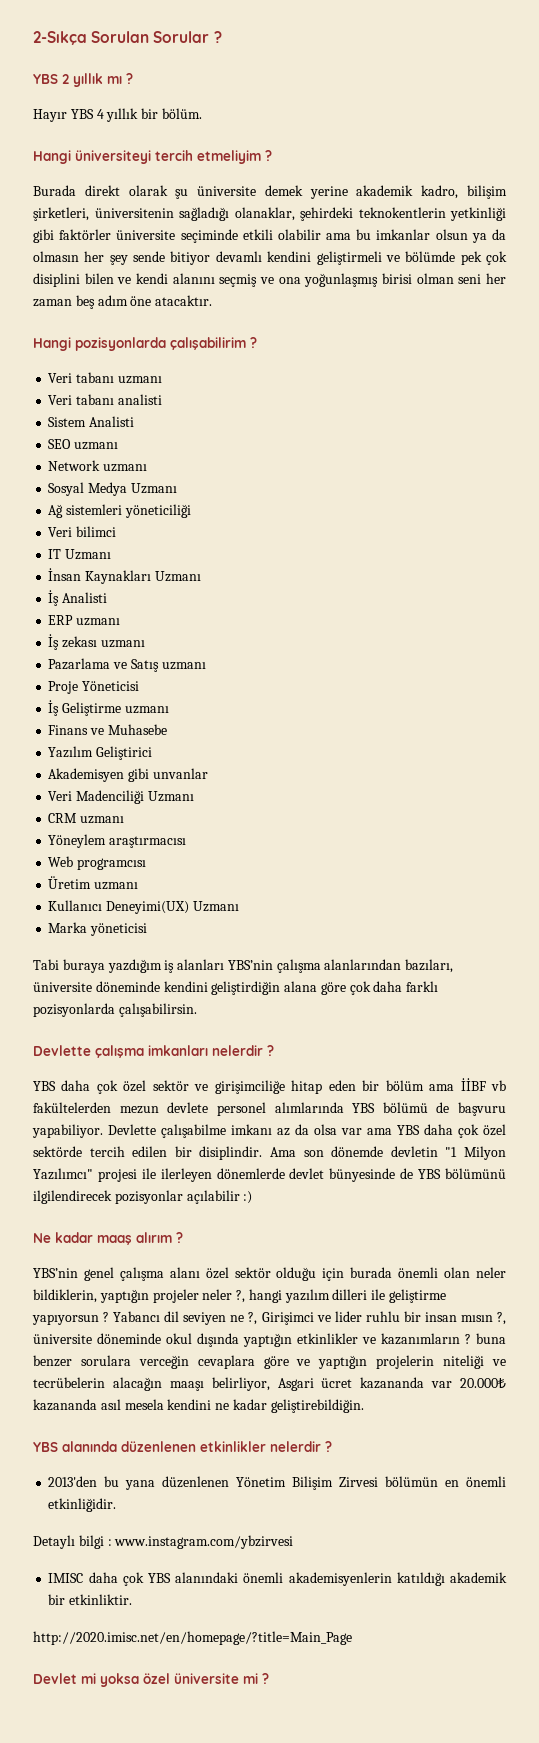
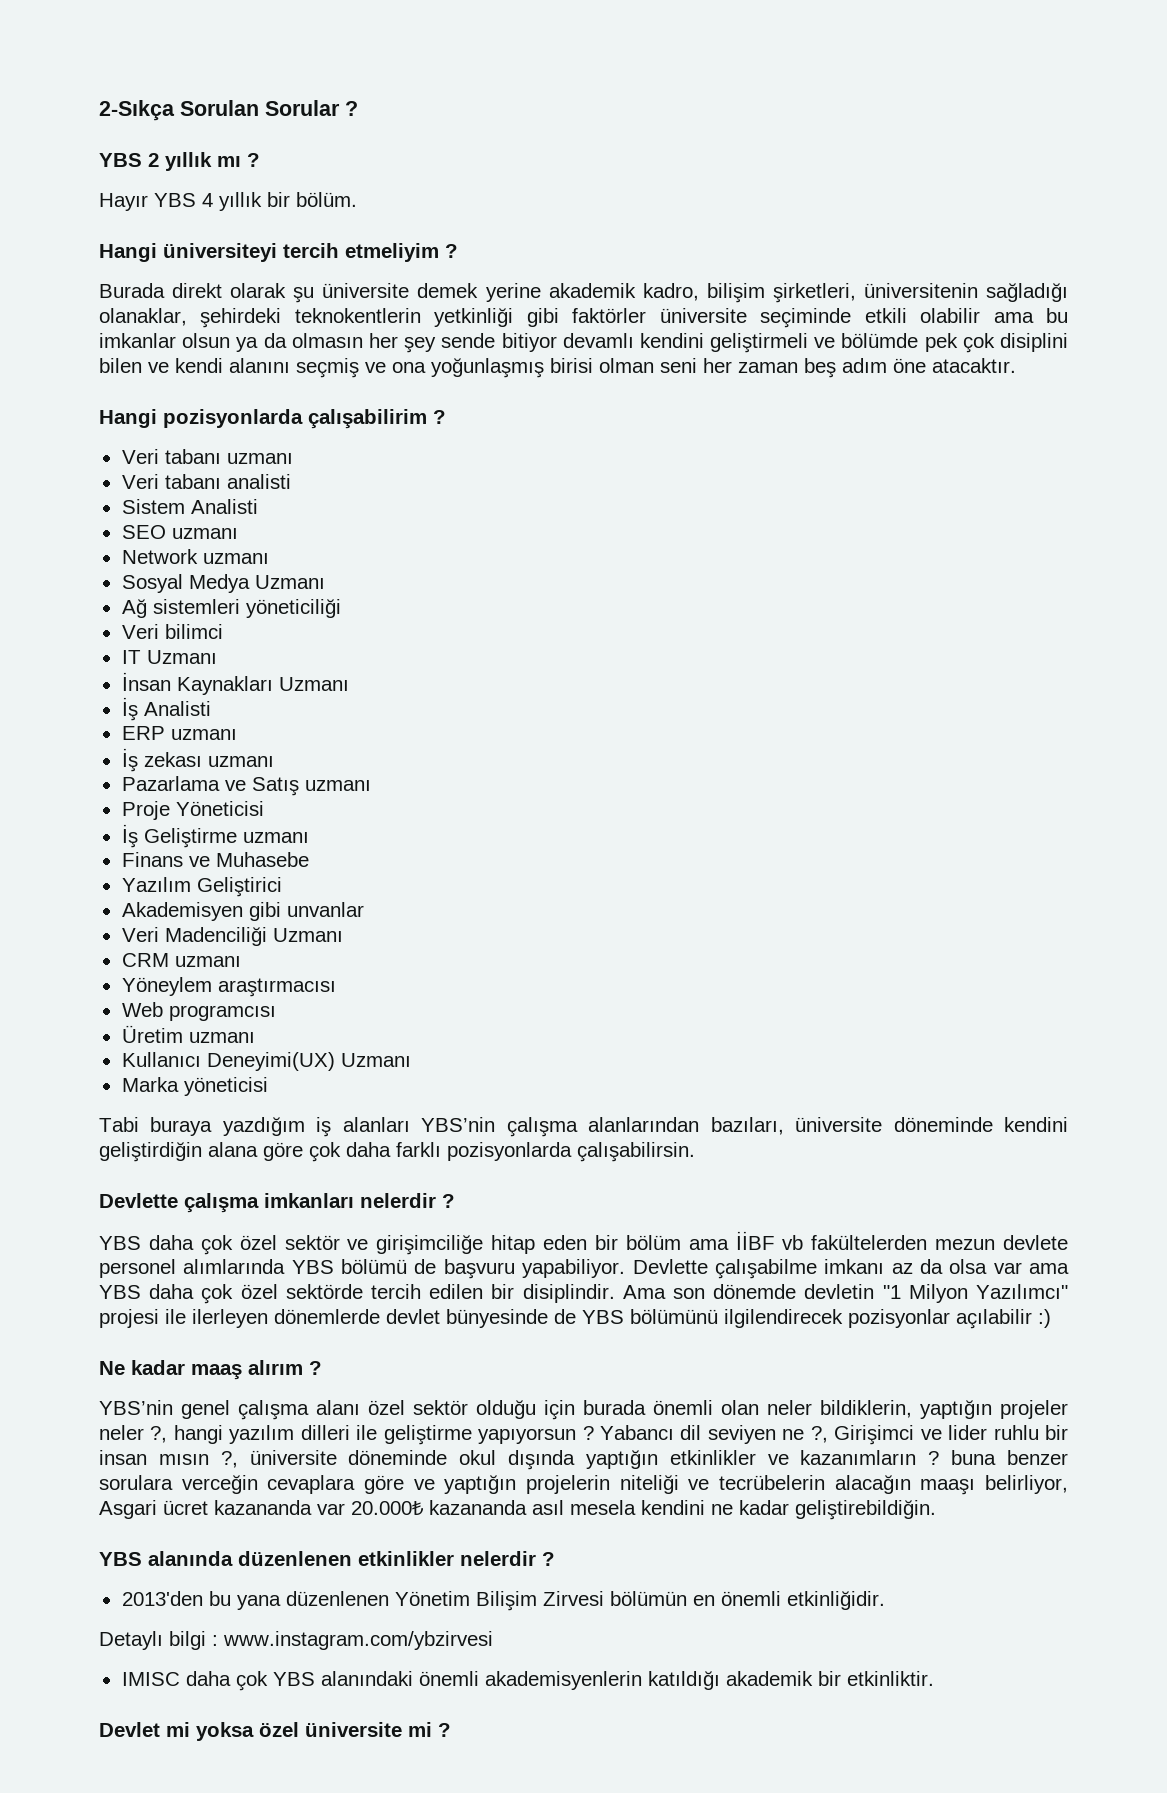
[33,1631,352,1645] // http://2020.imisc.net/en/homepage/?title=Main_Page -> (934, 1678) none

